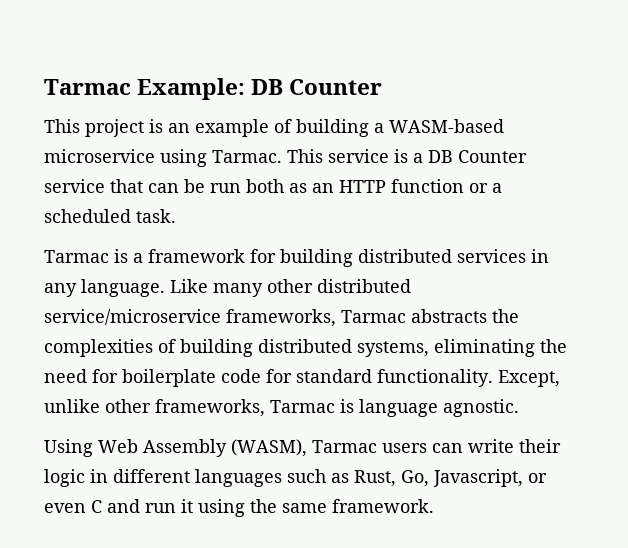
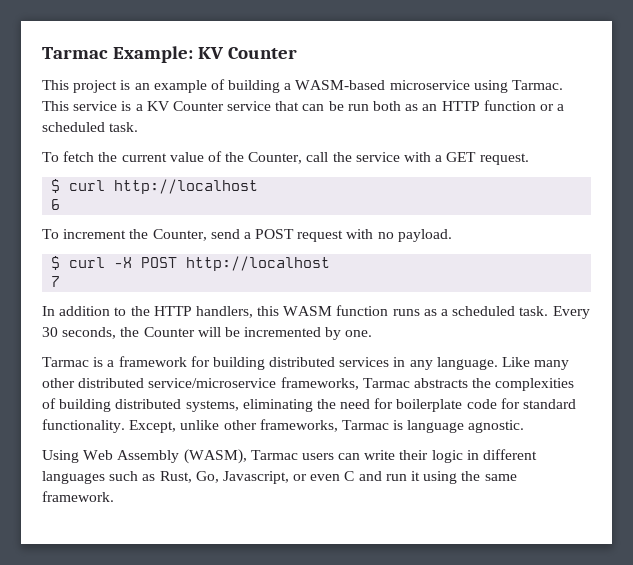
[251,79,284,95] DB -> [197,47,224,59] KV
[428,150,453,163] DB -> [146,101,170,111] KV
(176, 216) none -> [42,151,529,165] [51,179,259,194] [51,199,61,210] [42,229,452,242] [51,256,331,271] [51,276,61,287] [42,305,590,319] [42,327,373,340] // To fetch the current value of the Counter, call the service with a GET request. // $ curl http://localhost // 6 // To increment the Counter, send a POST request with no payload. // $ curl -X POST http://localhost // 7 // In addition to the HTTP handlers, this WASM function runs as a scheduled task. Every 30 seconds, the Counter will be incremented by one.

